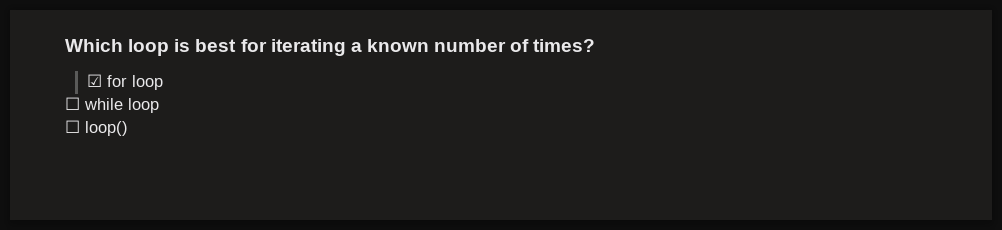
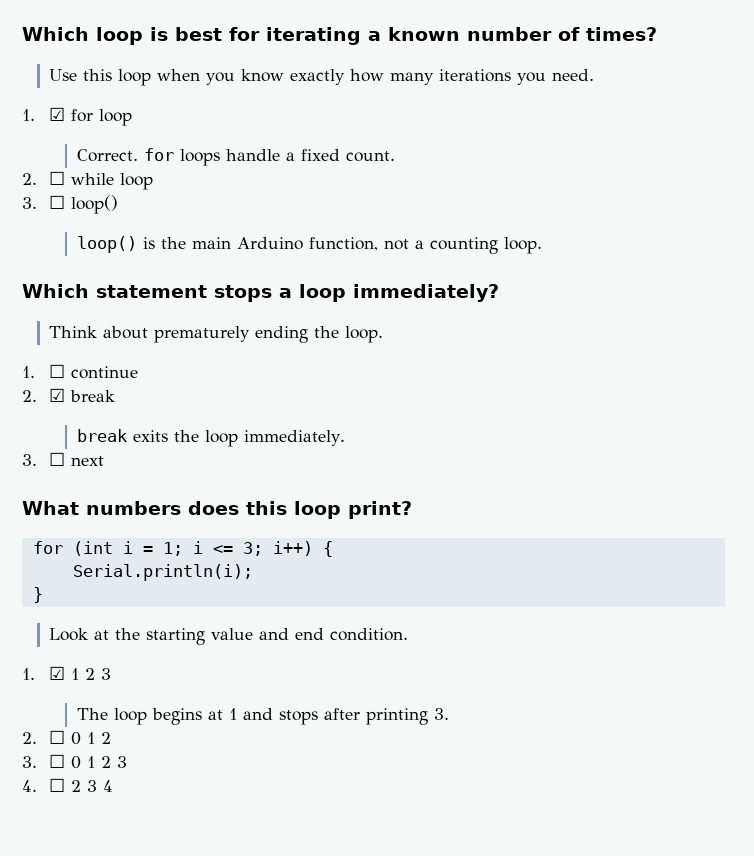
[86,74,163,90] ☑ for loop // -> [49,69,595,86] [22,107,133,126] [76,148,395,166] [22,173,37,185] Use this loop when you know exactly how many iterations you need. // 1. ☑ for loop // Correct. for loops handle a fixed count. // 2.
(159, 105) none -> [22,197,37,209] 3.
(128, 128) none -> [76,236,542,254] [22,284,499,302] [49,326,384,343] [22,364,139,379] [22,388,116,402] [76,429,345,447] [22,452,105,466] [22,501,412,519] [32,541,333,557] [72,564,253,581] [32,587,43,603] [49,628,409,645] [22,666,112,680] [76,708,449,725] [22,730,112,745] [22,754,128,769] [22,778,114,792] // loop() is the main Arduino function, not a counting loop. // Which statement stops a loop immediately? // Think about prematurely ending the loop. // 1. ☐ continue // 2. ☑ break // break exits the loop immediately. // 3. ☐ next // What numbers does this loop print? // for (int i = 1; i <= 3; i++) { // Serial.println(i); // } // Look at the starting value and end condition. // 1. ☑ 1 2 3 // The loop begins at 1 and stops after printing 3. // 2. ☐ 0 1 2 // 3. ☐ 0 1 2 3 // 4. ☐ 2 3 4

